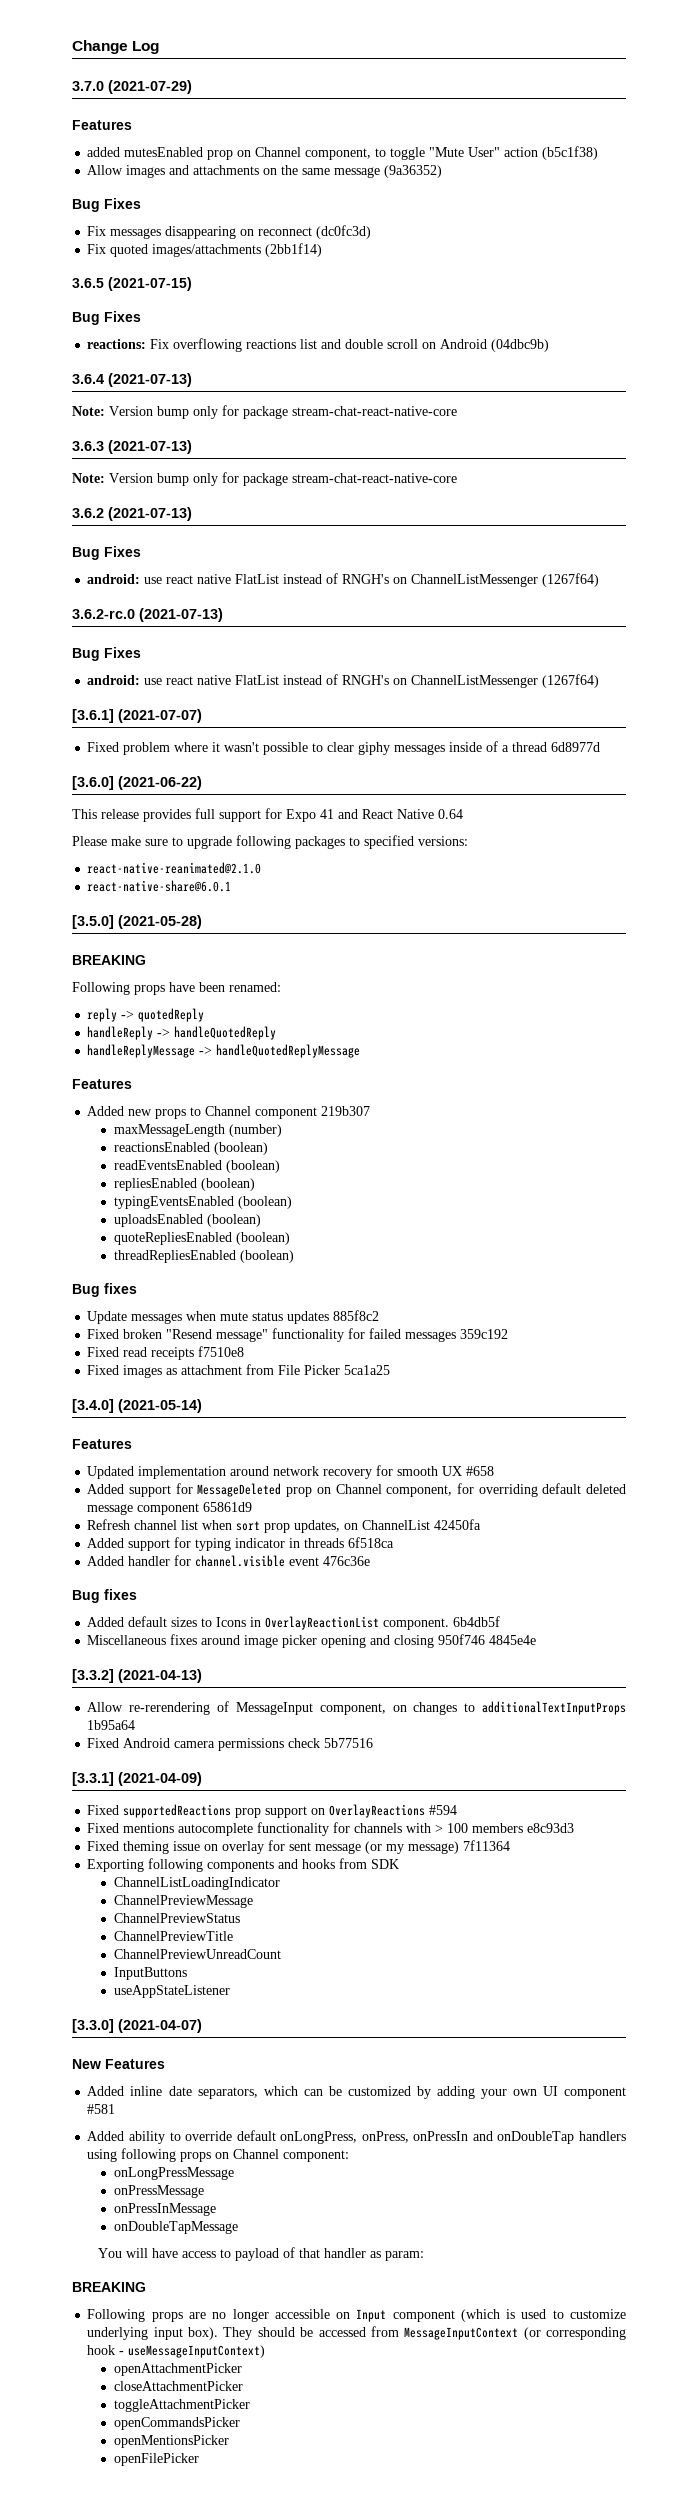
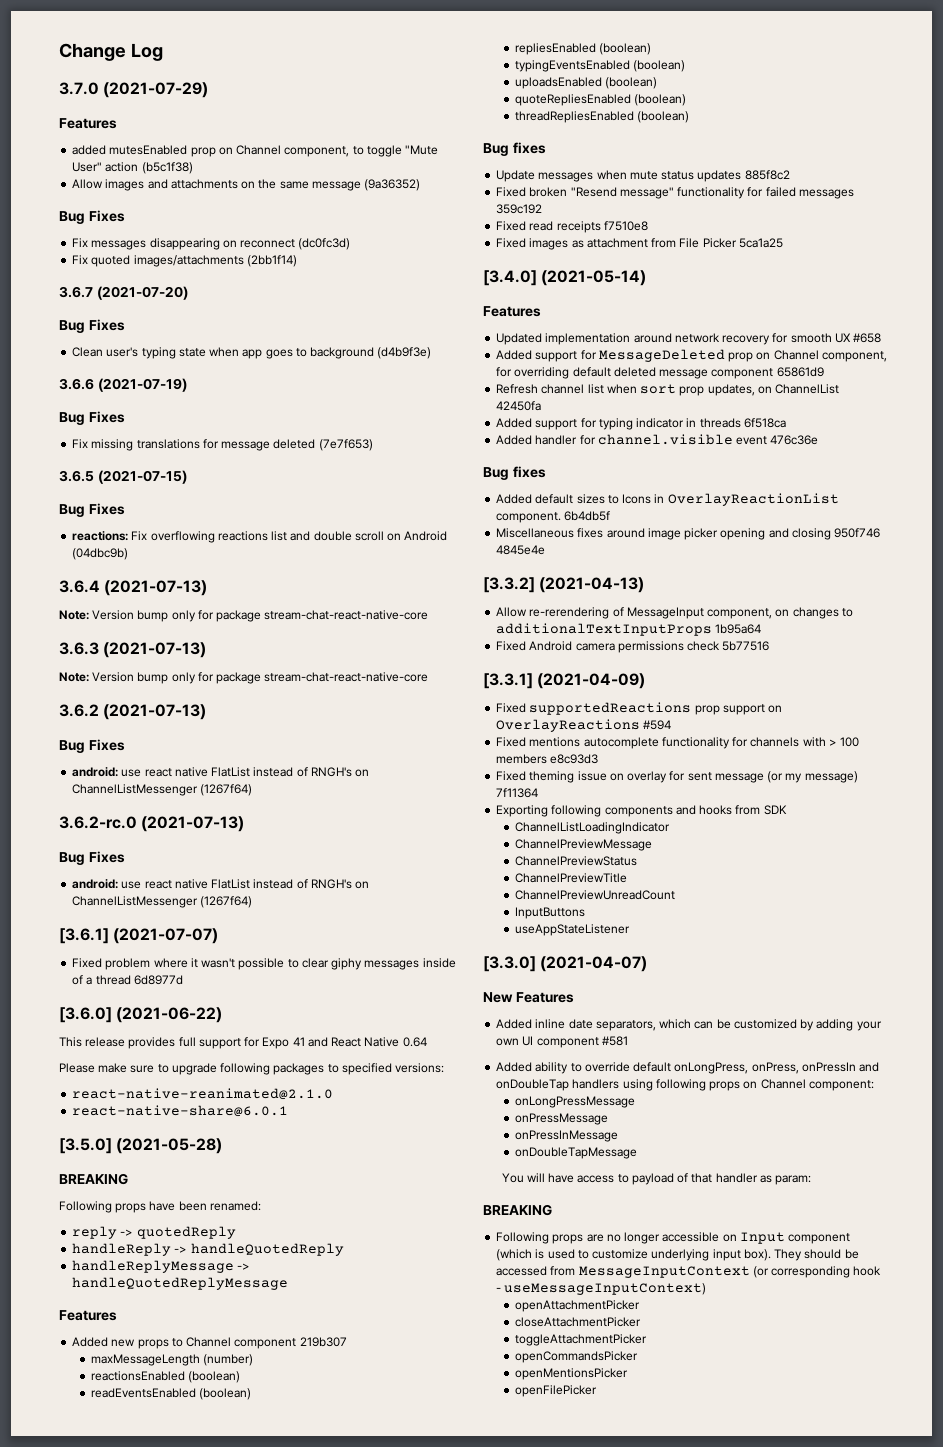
(323, 250) none -> [59,286,188,300] [59,319,125,333] [72,347,432,359] [59,378,187,392] [59,411,125,425] [72,439,373,451] // 3.6.7 (2021-07-20) // Bug Fixes // Clean user's typing state when app goes to background (d4b9f3e) // 3.6.6 (2021-07-19) // Bug Fixes // Fix missing translations for message deleted (7e7f653)

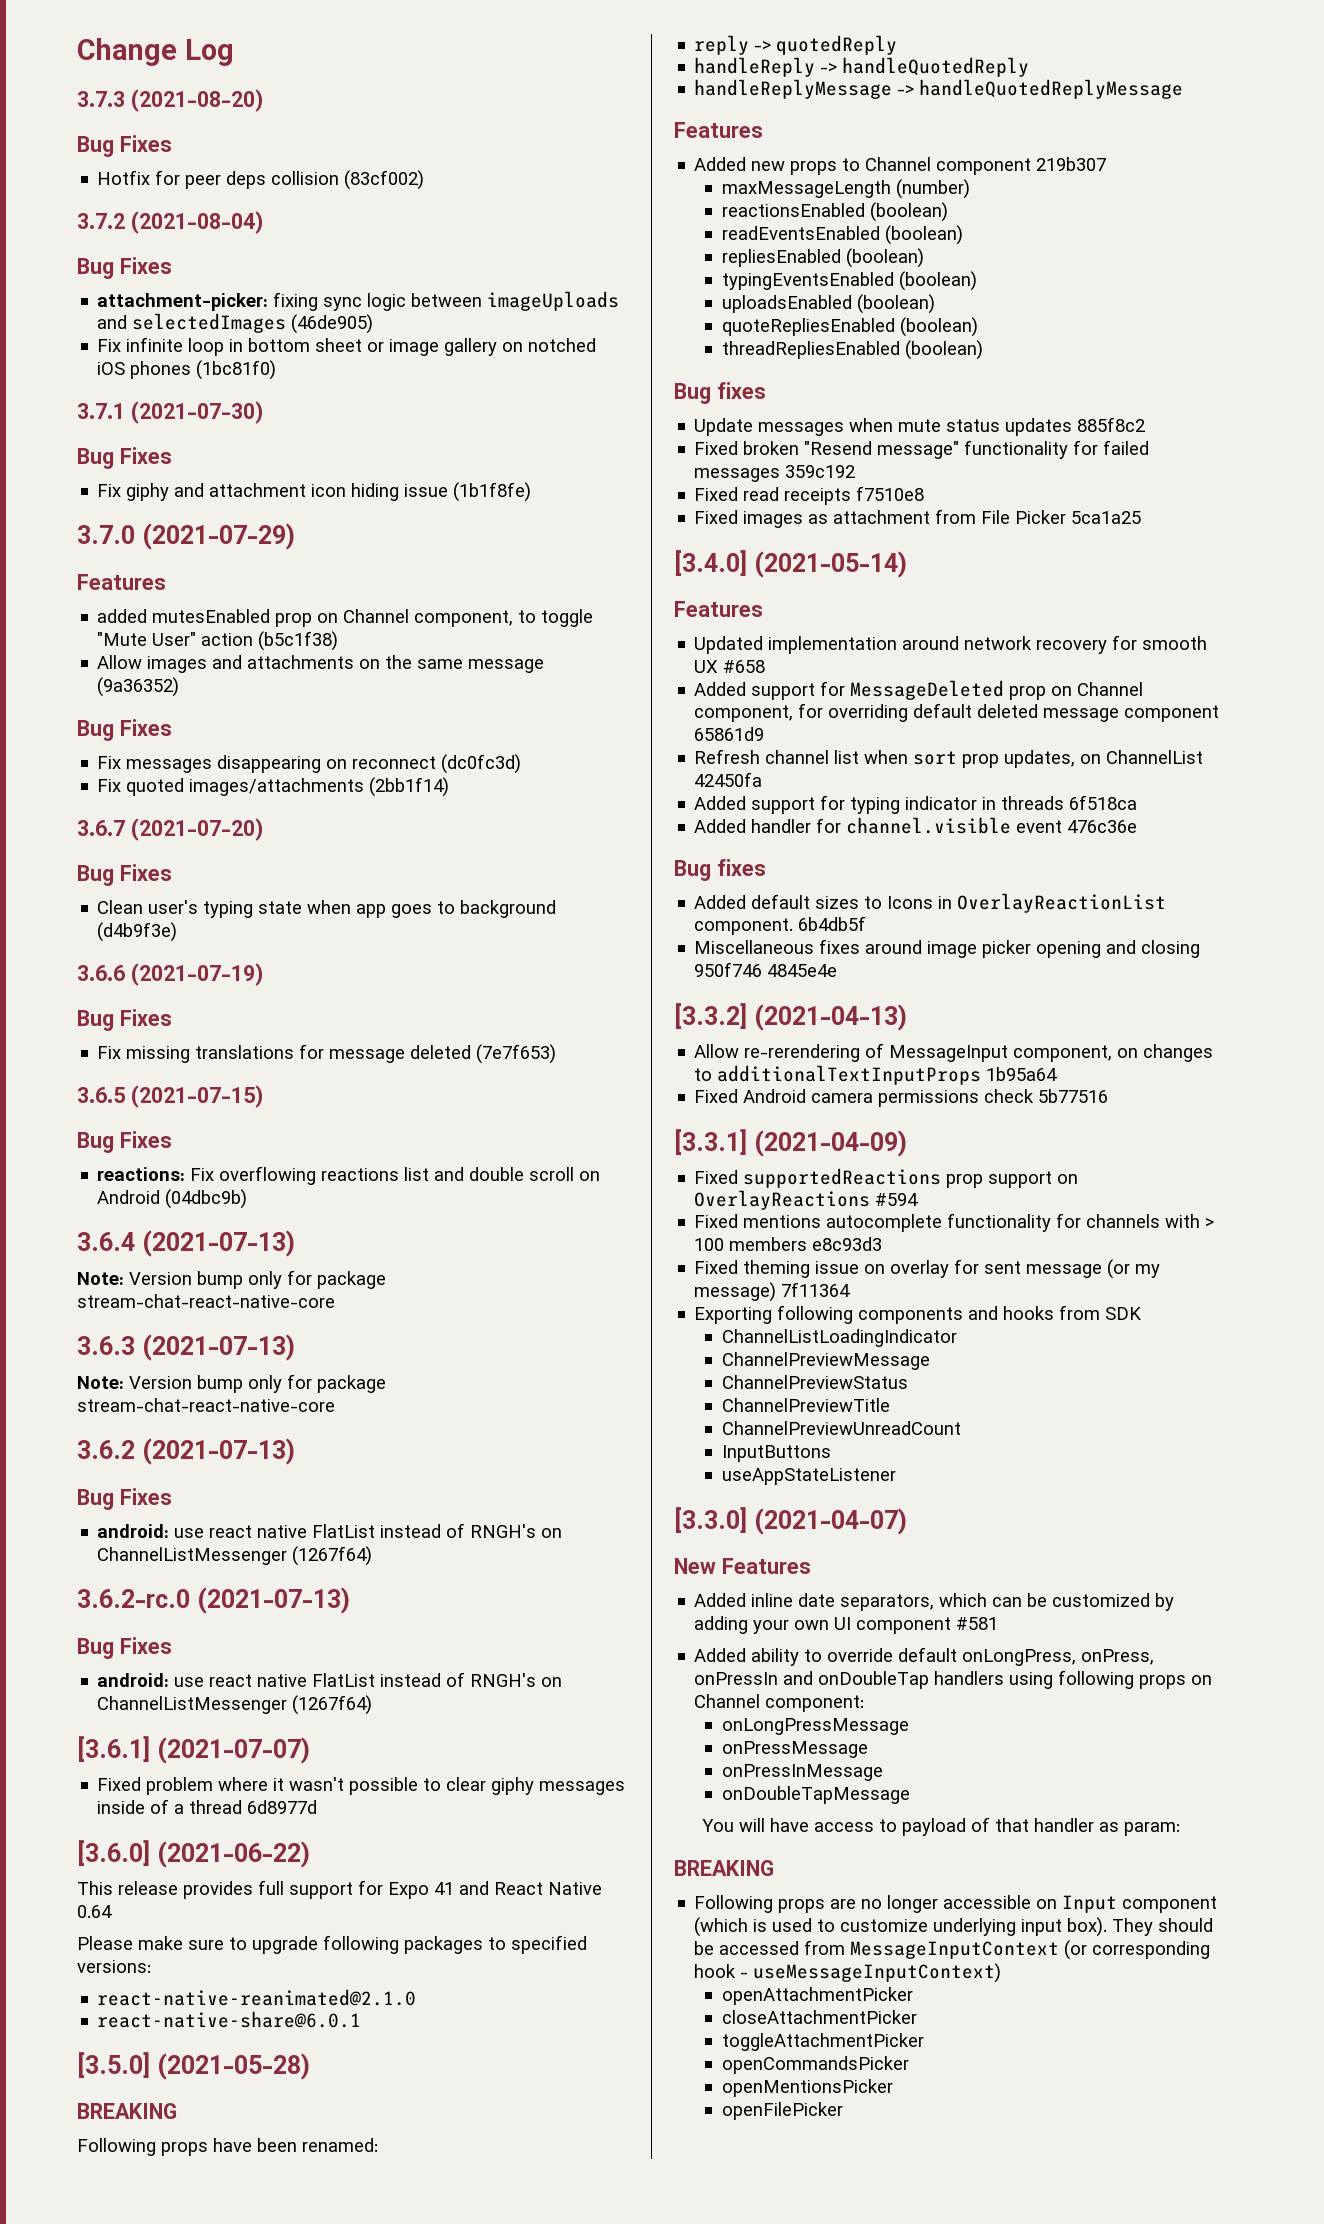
(163, 52) none -> [77,89,263,112] [77,135,172,157] [97,170,425,190] [77,211,263,234] [77,257,172,279] [97,291,620,311] [97,313,374,334] [97,337,597,356] [97,360,277,380] [77,401,263,424] [77,447,172,469] [97,482,532,502] // 3.7.3 (2021-08-20) // Bug Fixes // Hotfix for peer deps collision (83cf002) // 3.7.2 (2021-08-04) // Bug Fixes // attachment-picker: fixing sync logic between imageUploads and selectedImages (46de905) // Fix infinite loop in bottom sheet or image gallery on notched iOS phones (1bc81f0) // 3.7.1 (2021-07-30) // Bug Fixes // Fix giphy and attachment icon hiding issue (1b1f8fe)

